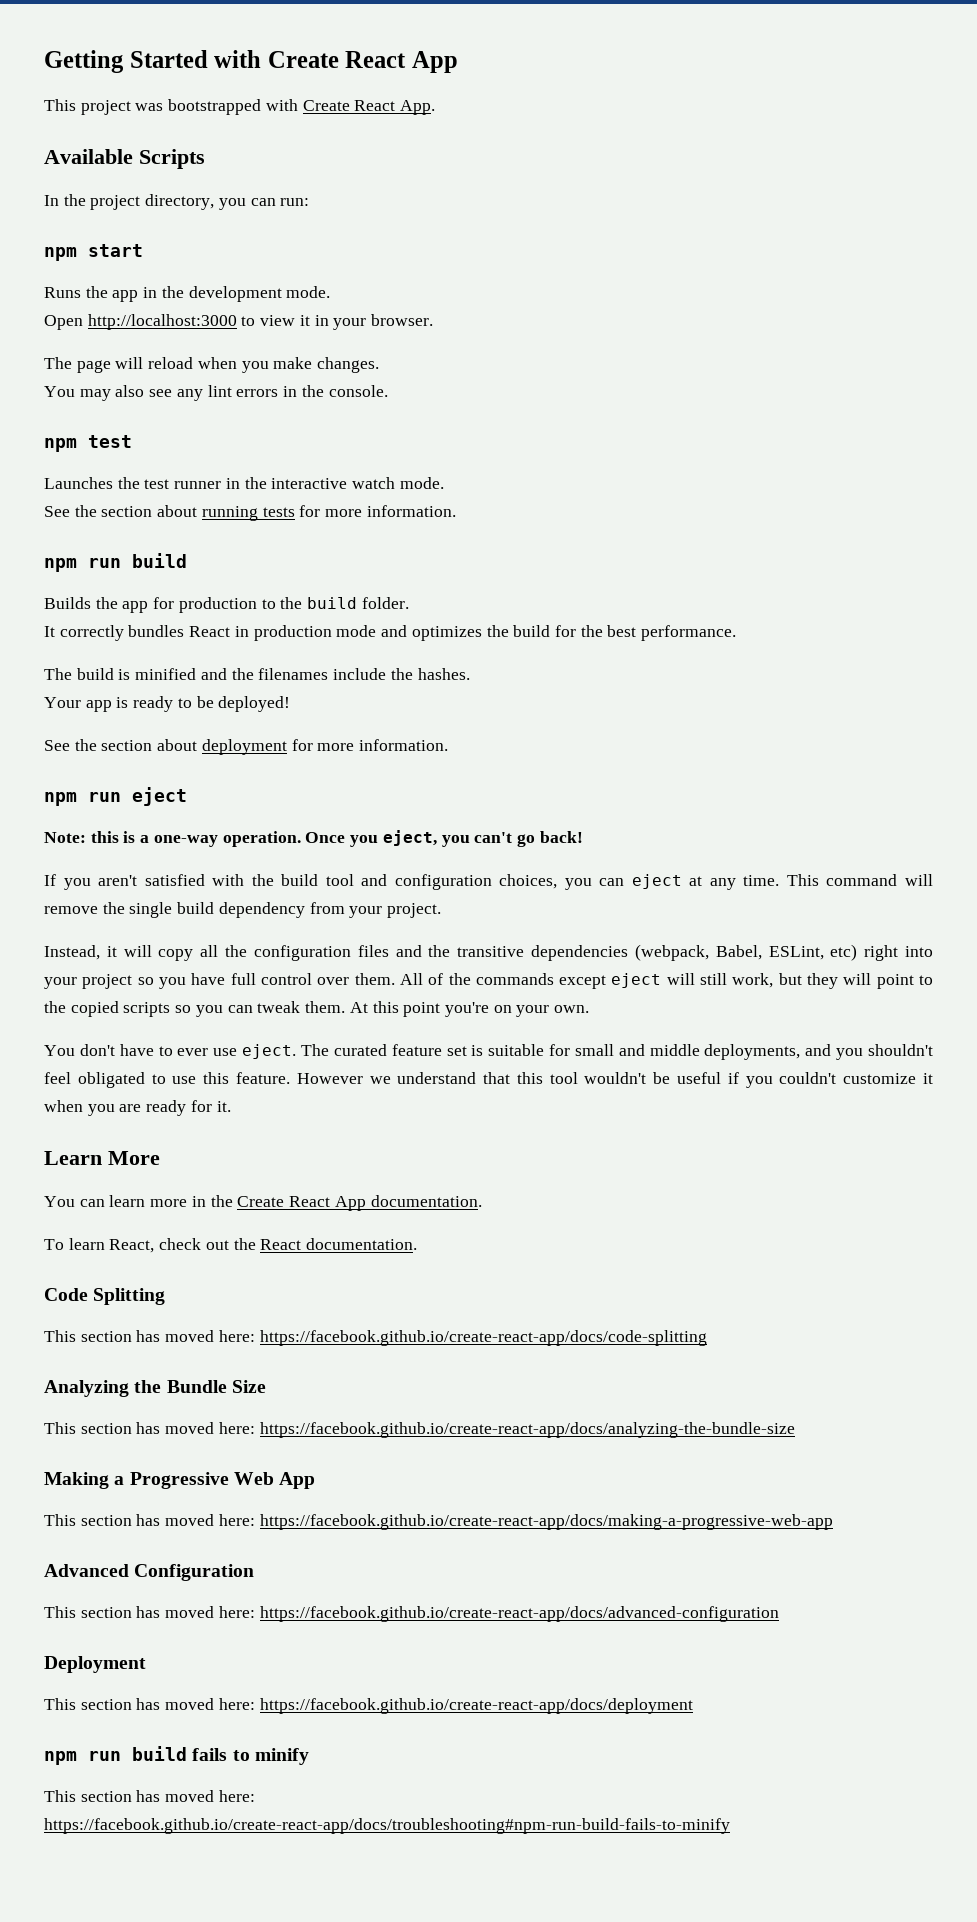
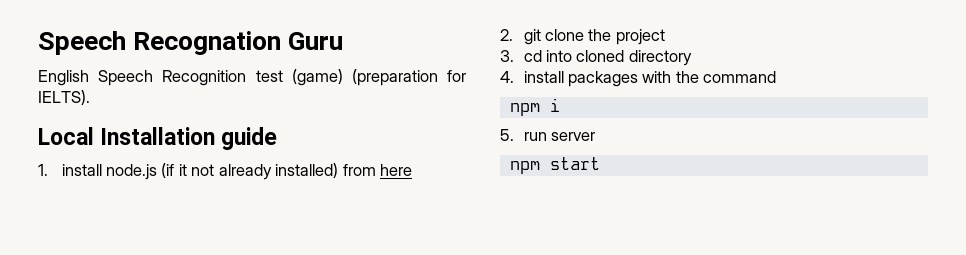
[44,50,459,73] [44,99,436,115] [44,149,205,169] [44,194,310,210] [44,244,143,261] [44,286,331,302] [44,314,434,330] [44,357,380,373] [44,385,388,401] [44,435,132,452] [44,477,444,489] [44,505,456,521] [44,553,187,572] [44,597,409,613] [44,625,737,641] [44,668,470,680] [44,696,291,712] [44,739,449,755] [44,787,187,806] [44,830,583,847] [44,874,933,890] [44,902,442,918] [44,944,934,961] [44,973,934,989] [44,1001,590,1017] [44,1044,934,1060] [44,1072,933,1088] [44,1100,231,1116] [44,1151,160,1165] [44,1195,482,1211] [44,1238,418,1253] [44,1288,166,1305] [44,1330,707,1346] [44,1380,266,1397] [44,1422,795,1438] [44,1472,316,1489] [44,1514,833,1530] [44,1564,255,1581] [44,1606,779,1622] [44,1656,146,1673] [44,1698,693,1714] [44,1746,309,1765] [44,1790,255,1802] [44,1818,730,1834] Getting Started with Create React App // This project was bootstrapped with Create React App. // Available Scripts // In the project directory, you can run: // npm start // Runs the app in the development mode. // Open http://localhost:3000 to view it in your browser. // The page will reload when you make changes. // You may also see any lint errors in the console. // npm test // Launches the test runner in the interactive watch mode. // See the section about running tests for more information. // npm run build // Builds the app for production to the build folder. // It correctly bundles React in production mode and optimizes the build for the best performance. // The build is minified and the filenames include the hashes. // Your app is ready to be deployed! // See the section about deployment for more information. // npm run eject // Note: this is a one-way operation. Once you eject, you can't go back! // If you aren't satisfied with the build tool and configuration choices, you can eject at any time. This command will remove the single build dependency from your project. // Instead, it will copy all the configuration files and the transitive dependencies (webpack, Babel, ESLint, etc) right into your project so you have full control over them. All of the commands except eject will still work, but they will point to the copied scripts so you can tweak them. At this point you're on your own. // You don't have to ever use eject. The curated feature set is suitable for small and middle deployments, and you shouldn't feel obligated to use this feature. However we understand that this tool wouldn't be useful if you couldn't customize it when you are ready for it. // Learn More // You can learn more in the Create React App documentation. // To learn React, check out the React documentation. // Code Splitting // This section has moved here: https://facebook.github.io/create-react-app/docs/code-splitting // Analyzing the Bundle Size // This section has moved here: https://facebook.github.io/create-react-app/docs/analyzing-the-bundle-size // Making a Progressive Web App // This section has moved here: https://facebook.github.io/create-react-app/docs/making-a-progressive-web-app // Advanced Configuration // This section has moved here: https://facebook.github.io/create-react-app/docs/advanced-configuration // Deployment // This section has moved here: https://facebook.github.io/create-react-app/docs/deployment // npm run build fails to minify // This section has moved here: https://facebook.github.io/create-react-app/docs/troubleshooting#npm-run-build-fails-to-minify -> [38,31,344,55] [38,69,466,86] [38,90,90,105] [38,127,278,150] [38,163,413,180] [500,29,665,45] [500,50,692,66] [500,71,777,87] [509,98,560,116] [500,129,596,141] [509,157,600,174] Speech Recognation Guru // English Speech Recognition test (game) (preparation for IELTS). // Local Installation guide // 1. install node.js (if it not already installed) from here // 2. git clone the project // 3. cd into cloned directory // 4. install packages with the command // npm i // 5. run server // npm start

